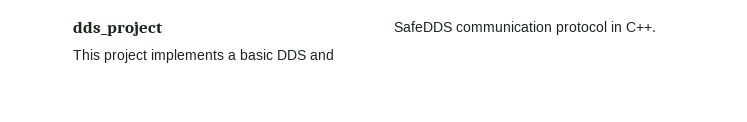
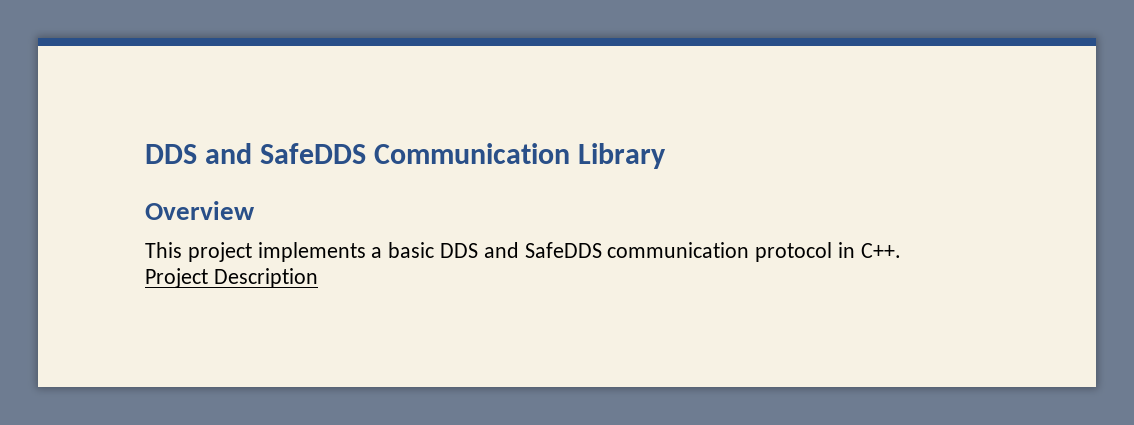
[73,21,163,36] dds_project -> [145,143,667,169] [145,201,255,220] DDS and SafeDDS Communication Library // Overview
(656, 27) none -> [145,268,318,288] // Project Description

